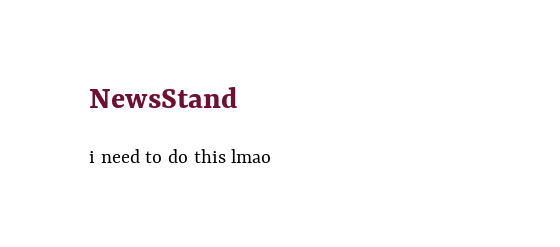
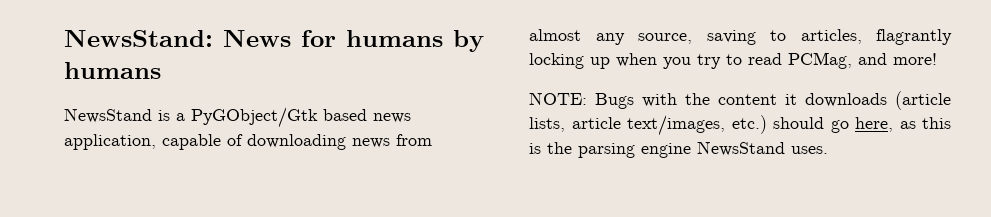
[89,87,238,108] [89,149,272,163] NewsStand // i need to do this lmao -> [64,30,484,52] [64,62,161,79] [64,107,411,128] [64,134,432,150] [529,29,952,45] [529,52,937,69] [529,91,951,110] [529,115,951,136] [529,141,828,158] NewsStand: News for humans by humans // NewsStand is a PyGObject/Gtk based news application, capable of downloading news from almost any source, saving to articles, flagrantly locking up when you try to read PCMag, and more! // NOTE: Bugs with the content it downloads (article lists, article text/images, etc.) should go here, as this is the parsing engine NewsStand uses.

